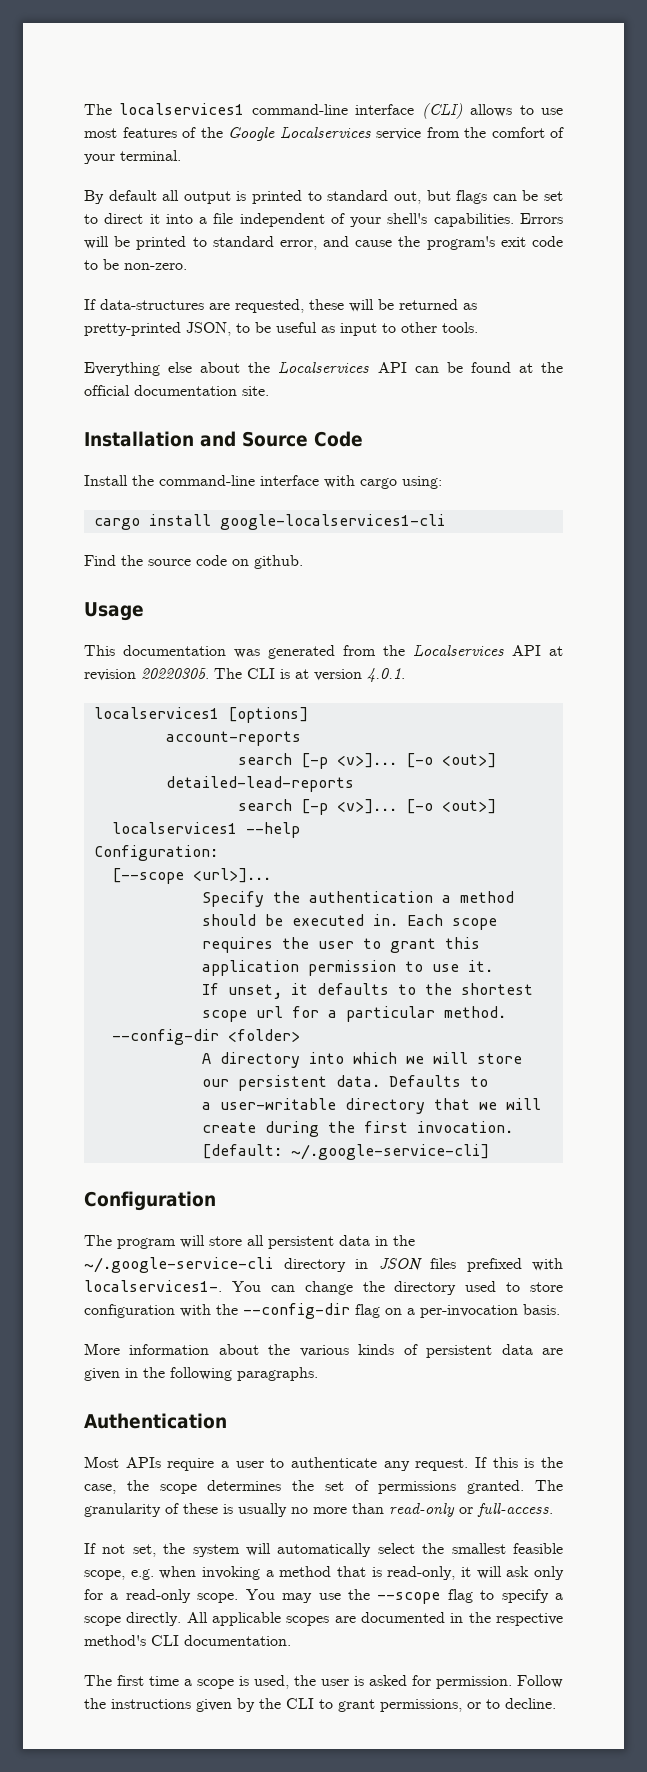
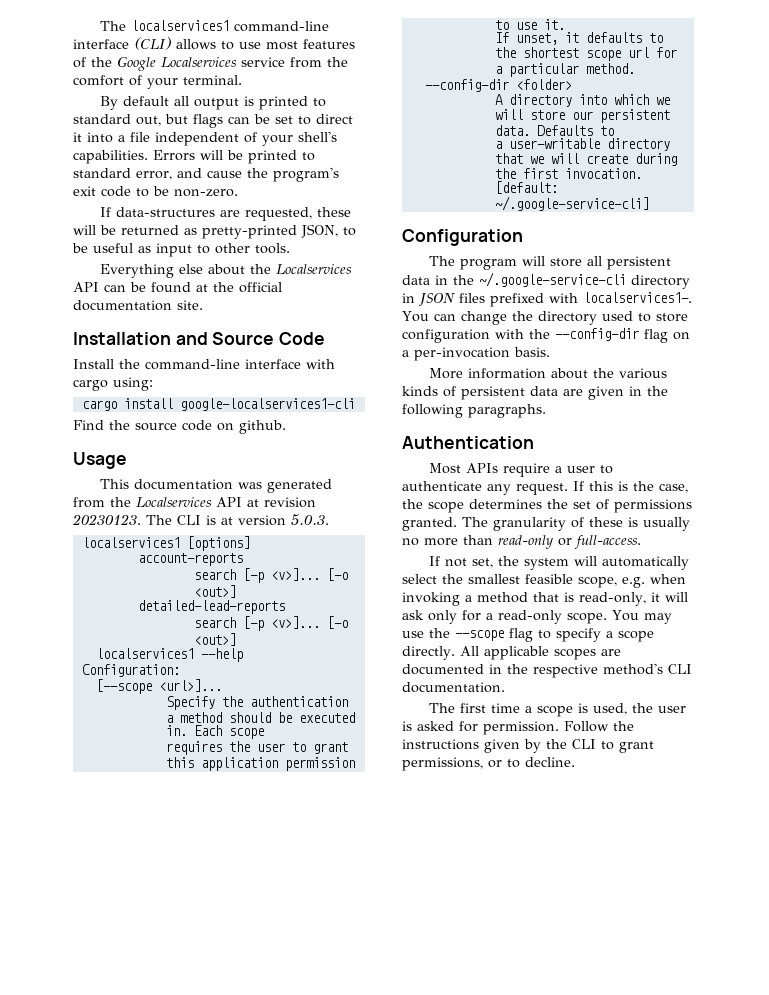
[141,668,209,679] 20220305. -> [72,514,141,525] 20230123.
[367,668,405,682] 4.0.1. -> [291,514,329,526] 5.0.3.

